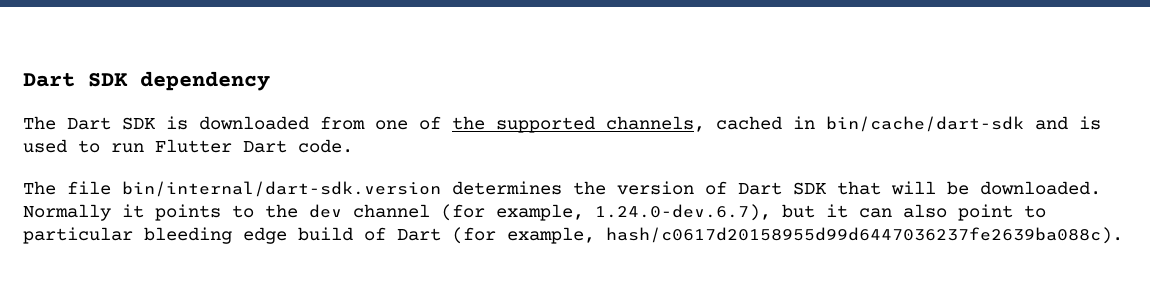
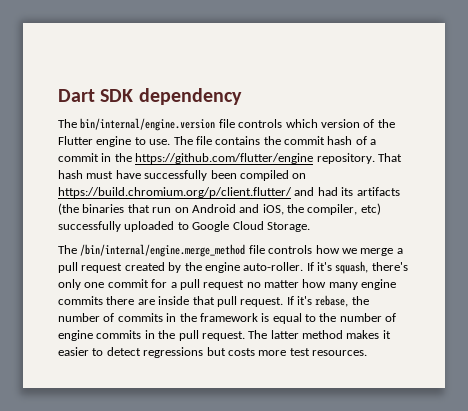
[67,116,1101,133] [23,139,353,153] [23,181,1101,197] [23,204,1046,221] [23,227,1123,244] Dart SDK is downloaded from one of the supported channels, cached in bin/cache/dart-sdk and is used to run Flutter Dart code. // The file bin/internal/dart-sdk.version determines the version of Dart SDK that will be downloaded. Normally it points to the dev channel (for example, 1.24.0-dev.6.7), but it can also point to particular bleeding edge build of Dart (for example, hash/c0617d20158955d99d6447036237fe2639ba088c). -> [80,118,395,131] [58,136,377,147] [58,153,402,164] [58,170,307,181] [58,187,400,198] [58,203,381,215] [58,221,310,232] [58,244,403,257] [58,261,408,274] [58,279,397,290] [58,295,369,307] [58,313,397,324] [58,330,391,341] [58,347,367,358] bin/internal/engine.version file controls which version of the Flutter engine to use. The file contains the commit hash of a commit in the https://github.com/flutter/engine repository. That hash must have successfully been compiled on https://build.chromium.org/p/client.flutter/ and had its artifacts (the binaries that run on Android and iOS, the compiler, etc) successfully uploaded to Google Cloud Storage. // The /bin/internal/engine.merge_method file controls how we merge a pull request created by the engine auto-roller. If it's squash, there's only one commit for a pull request no matter how many engine commits there are inside that pull request. If it's rebase, the number of commits in the framework is equal to the number of engine commits in the pull request. The latter method makes it easier to detect regressions but costs more test resources.

